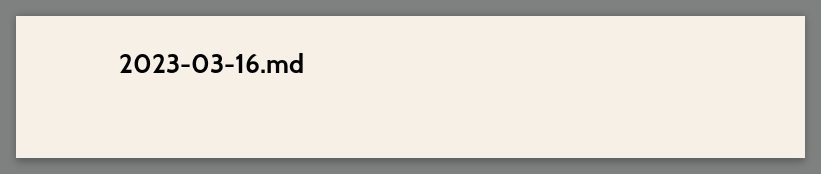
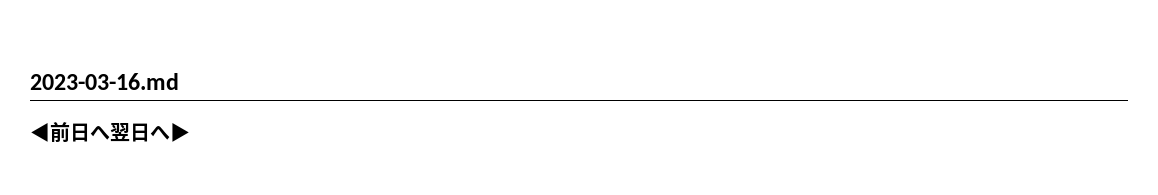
(304, 63) none -> [30,122,190,143] // ◀前日へ翌日へ▶

